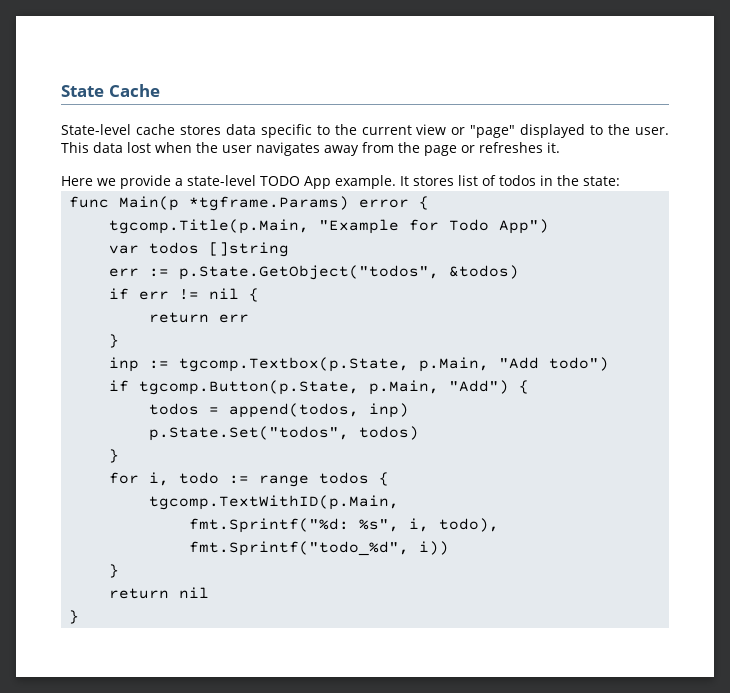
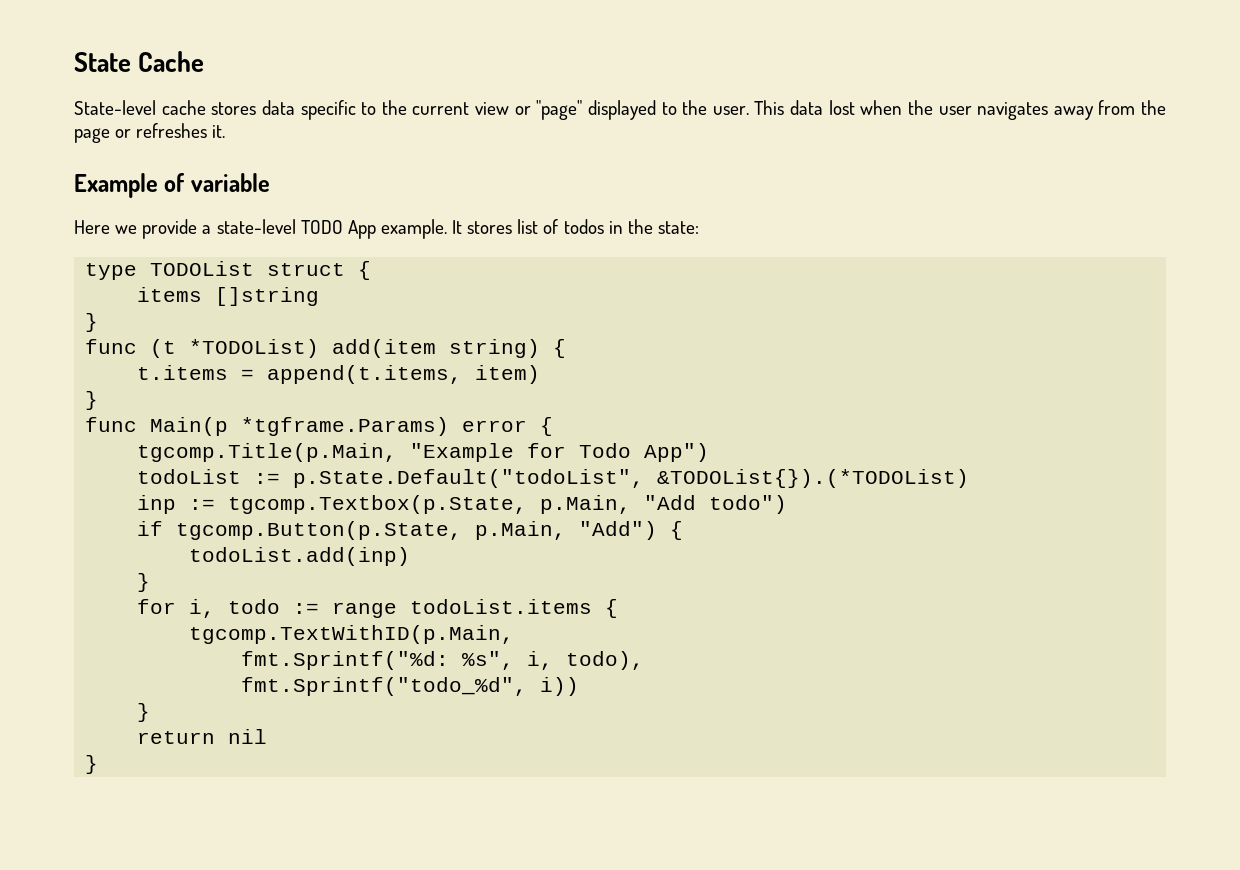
(560, 147) none -> [74,173,270,198] // Example of variable
(620, 181) none -> [85,261,372,280] [137,287,320,306] [85,313,99,332] [85,339,567,358] [137,365,541,384] [85,391,99,410] // type TODOList struct { // items []string // } // func (t *TODOList) add(item string) { // t.items = append(t.items, item) // }
[109,242,290,257] [109,265,520,280] [109,288,260,302] [149,312,250,323] [109,334,120,348] var todos []string // err := p.State.GetObject("todos", &todos) // if err != nil { // return err // } -> [137,469,970,488] todoList := p.State.Default("todoList", &TODOList{}).(*TODOList)
[149,403,410,418] [149,426,420,441] todos = append(todos, inp) // p.State.Set("todos", todos) -> [189,547,411,566] todoList.add(inp)
[319,472,370,484] todos -> [410,599,593,614] todoList.items

